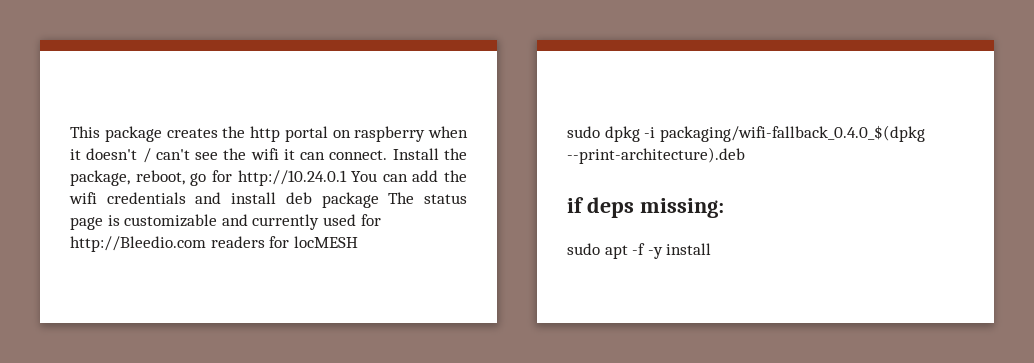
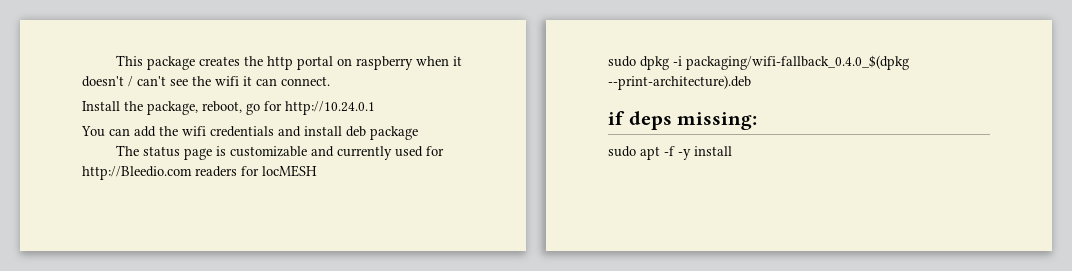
(388, 155) none -> (330, 81) //
(347, 178) none -> (375, 108) //
(379, 200) none -> (418, 133) //

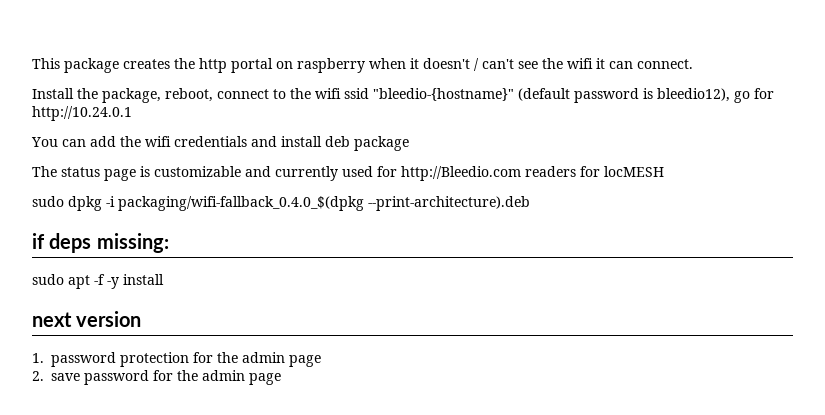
(242, 107) none -> [217,88,730,103] connect to the wifi ssid "bleedio-{hostname}" (default password is bleedio12),
(732, 151) none -> [32,311,142,327] [32,352,322,367] [32,370,282,385] // next version // 1. password protection for the admin page // 2. save password for the admin page

